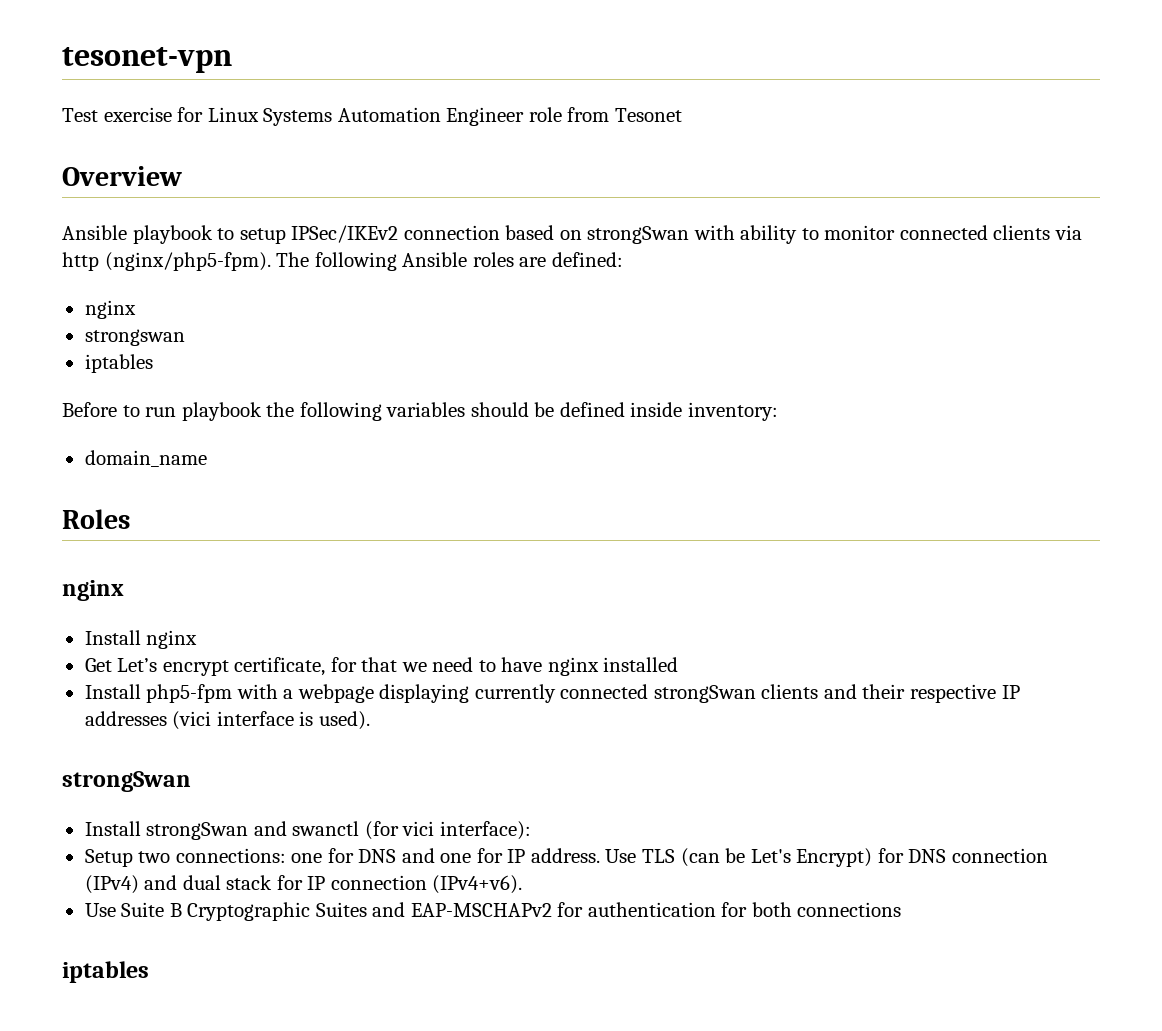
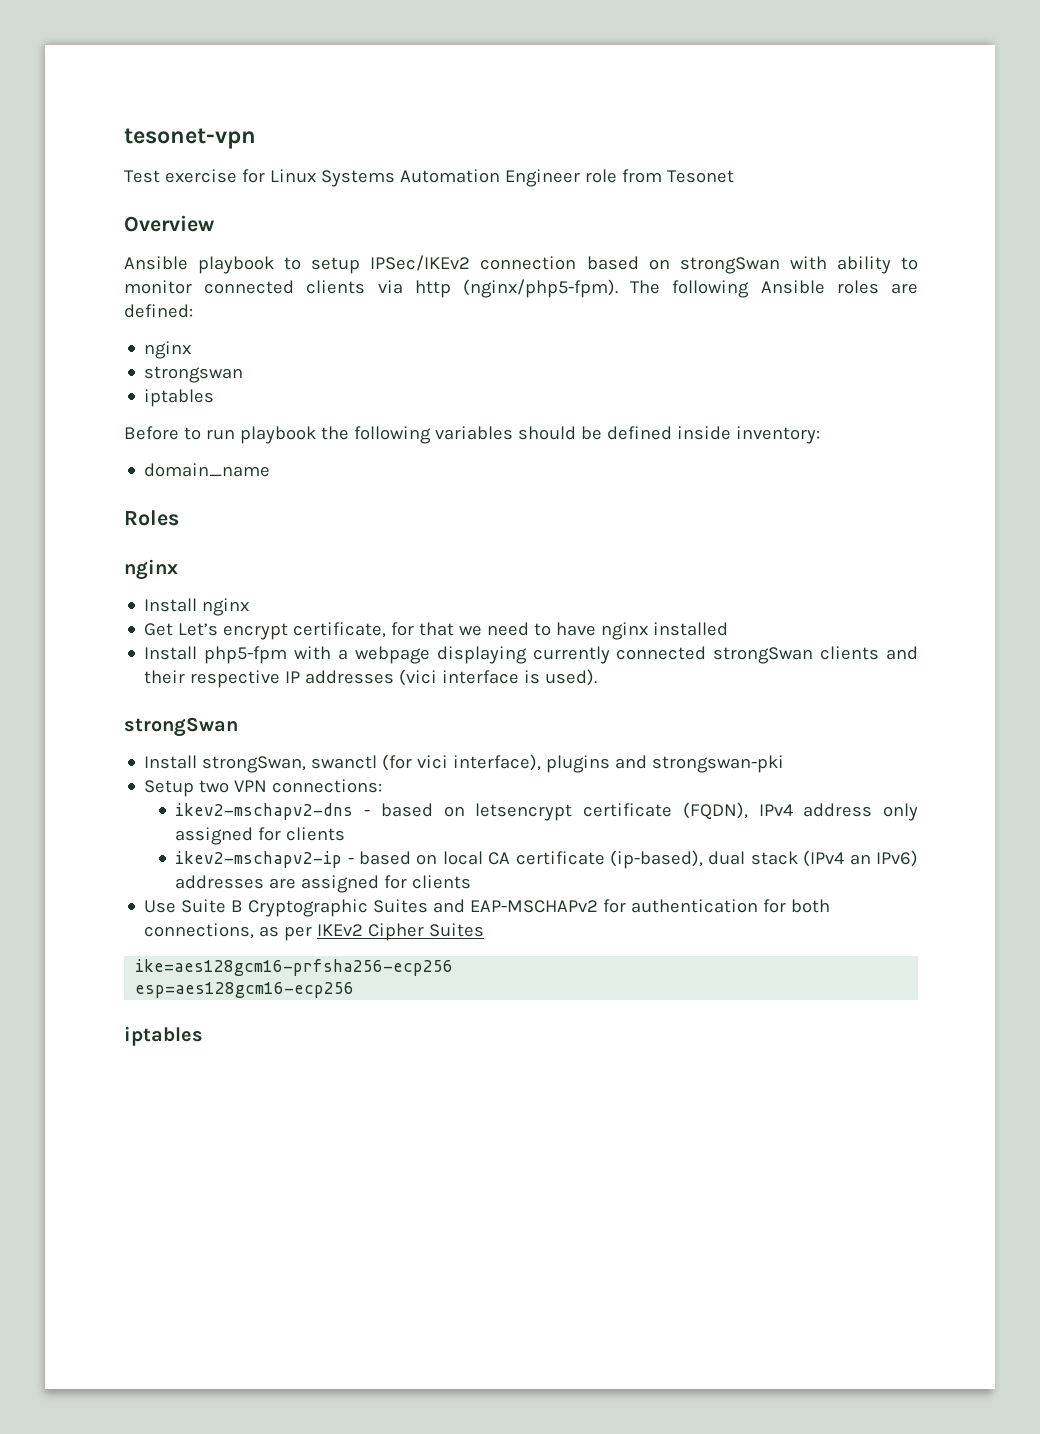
[146,821,287,840] strongSwan and -> [202,756,307,773] strongSwan,
[439,821,531,840] interface): -> [453,754,785,773] interface), plugins and strongswan-pki
(171, 857) none -> [234,780,268,792] VPN
[291,848,1048,867] [84,875,523,894] one for DNS and one for IP address. Use TLS (can be Let's Encrypt) for DNS connection (IPv4) and dual stack for IP connection (IPv4+v6). -> [175,802,918,821] [175,827,346,845] [175,850,918,869] [175,875,472,893] // ikev2-mschapv2-dns - based on letsencrypt certificate (FQDN), IPv4 address only assigned for clients // ikev2-mschapv2-ip - based on local CA certificate (ip-based), dual stack (IPv4 an IPv6) addresses are assigned for clients
[797,902,902,917] connections -> [144,923,485,941] [135,959,454,976] [135,982,355,998] connections, as per IKEv2 Cipher Suites // ike=aes128gcm16-prfsha256-ecp256 // esp=aes128gcm16-ecp256

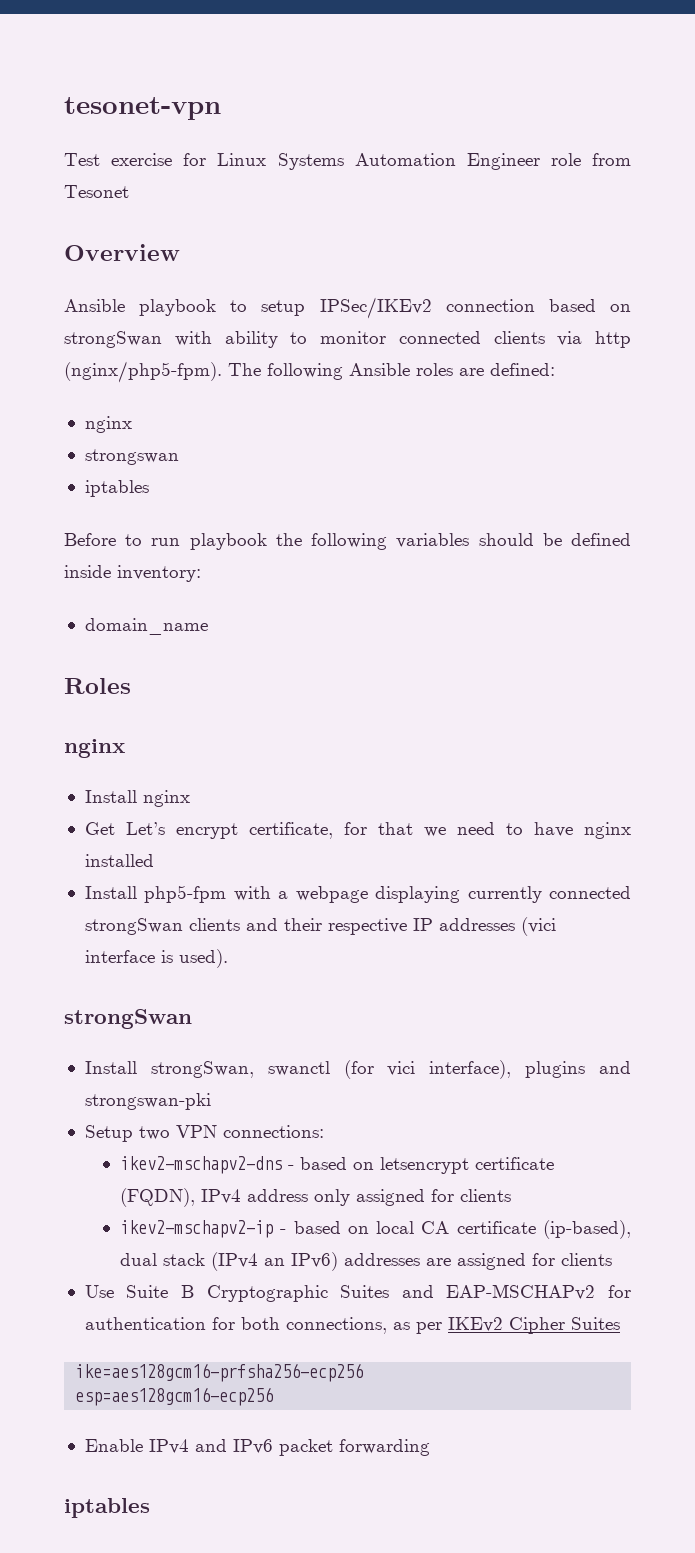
(355, 990) none -> [84,1439,430,1456] // Enable IPv4 and IPv6 packet forwarding

